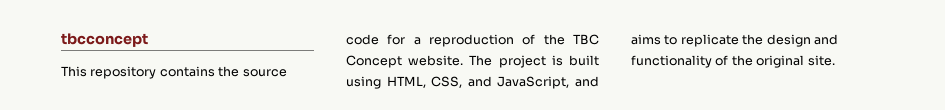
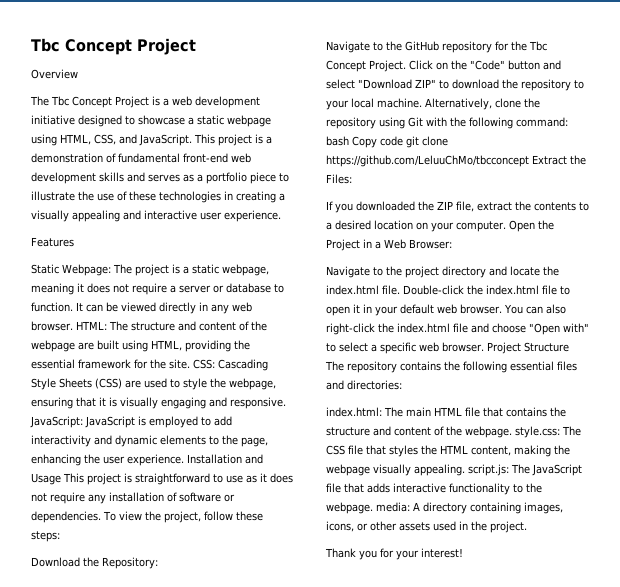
[61,33,148,47] [61,66,287,79] [346,34,599,47] [346,55,599,68] [346,76,599,89] [631,34,838,47] [631,55,835,68] tbcconcept // This repository contains the source code for a reproduction of the TBC Concept website. The project is built using HTML, CSS, and JavaScript, and aims to replicate the design and functionality of the original site. -> [31,38,196,55] [31,69,78,79] [30,96,260,108] [31,115,271,127] [31,134,272,146] [31,153,251,163] [31,172,289,184] [31,191,285,203] [31,210,281,222] [31,237,74,247] [31,264,269,276] [31,283,284,295] [31,302,252,314] [31,321,267,331] [31,340,250,352] [31,359,268,371] [31,378,276,390] [31,397,286,409] [30,416,232,428] [31,435,268,447] [31,454,263,466] [31,473,293,485] [31,492,235,504] [31,511,263,523] [31,531,60,542] [31,557,158,569] [326,41,547,53] [326,60,561,72] [326,79,584,91] [326,98,540,110] [326,117,568,129] [326,136,448,148] [326,155,586,167] [326,174,352,184] [326,201,589,213] [326,220,554,232] [326,239,452,251] [326,266,559,278] [326,285,570,295] [326,304,566,316] [326,323,589,335] [326,342,569,354] [325,361,577,373] [326,380,402,390] [326,407,566,417] [326,426,581,438] [326,445,570,457] [326,464,582,476] [326,483,542,495] [326,502,563,514] [326,521,527,533] [325,548,463,560] Tbc Concept Project // Overview // The Tbc Concept Project is a web development initiative designed to showcase a static webpage using HTML, CSS, and JavaScript. This project is a demonstration of fundamental front-end web development skills and serves as a portfolio piece to illustrate the use of these technologies in creating a visually appealing and interactive user experience. // Features // Static Webpage: The project is a static webpage, meaning it does not require a server or database to function. It can be viewed directly in any web browser. HTML: The structure and content of the webpage are built using HTML, providing the essential framework for the site. CSS: Cascading Style Sheets (CSS) are used to style the webpage, ensuring that it is visually engaging and responsive. JavaScript: JavaScript is employed to add interactivity and dynamic elements to the page, enhancing the user experience. Installation and Usage This project is straightforward to use as it does not require any installation of software or dependencies. To view the project, follow these steps: // Download the Repository: // Navigate to the GitHub repository for the Tbc Concept Project. Click on the "Code" button and select "Download ZIP" to download the repository to your local machine. Alternatively, clone the repository using Git with the following command: bash Copy code git clone https://github.com/LeluuChMo/tbcconcept Extract the Files: // If you downloaded the ZIP file, extract the contents to a desired location on your computer. Open the Project in a Web Browser: // Navigate to the project directory and locate the index.html file. Double-click the index.html file to open it in your default web browser. You can also right-click the index.html file and choose "Open with" to select a specific web browser. Project Structure The repository contains the following essential files and directories: // index.html: The main HTML file that contains the structure and content of the webpage. style.css: The CSS file that styles the HTML content, making the webpage visually appealing. script.js: The JavaScript file that adds interactive functionality to the webpage. media: A directory containing images, icons, or other assets used in the project. // Thank you for your interest!

